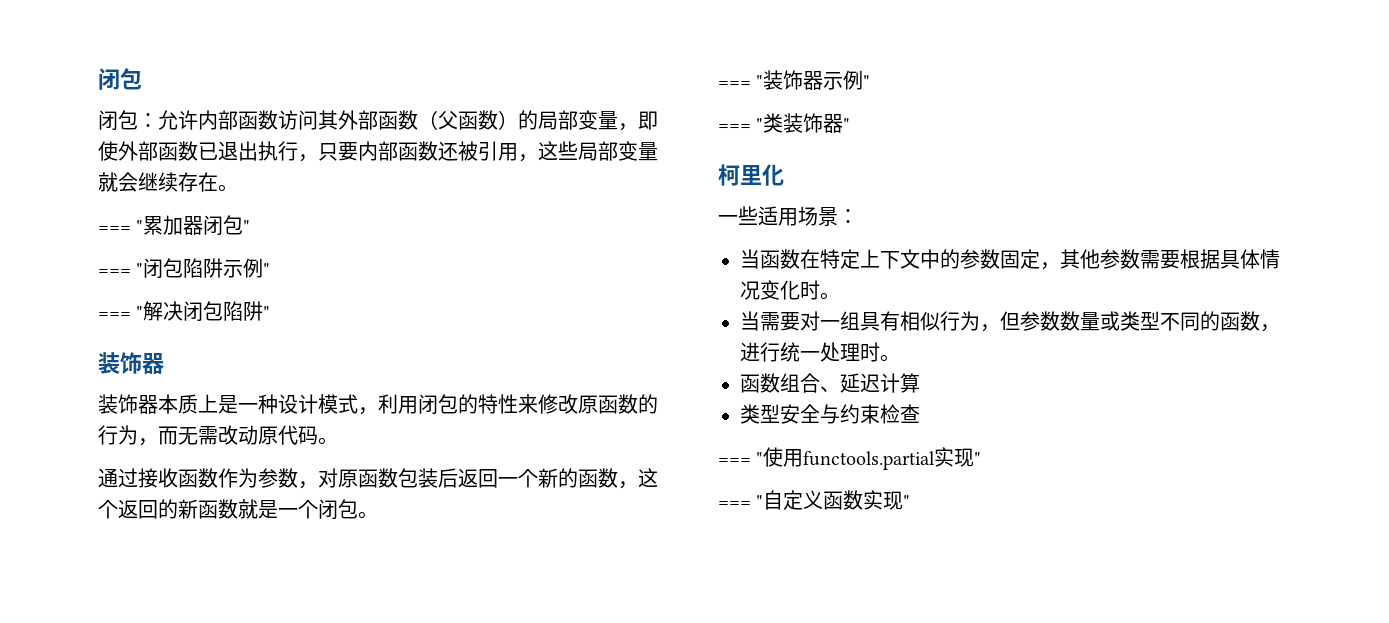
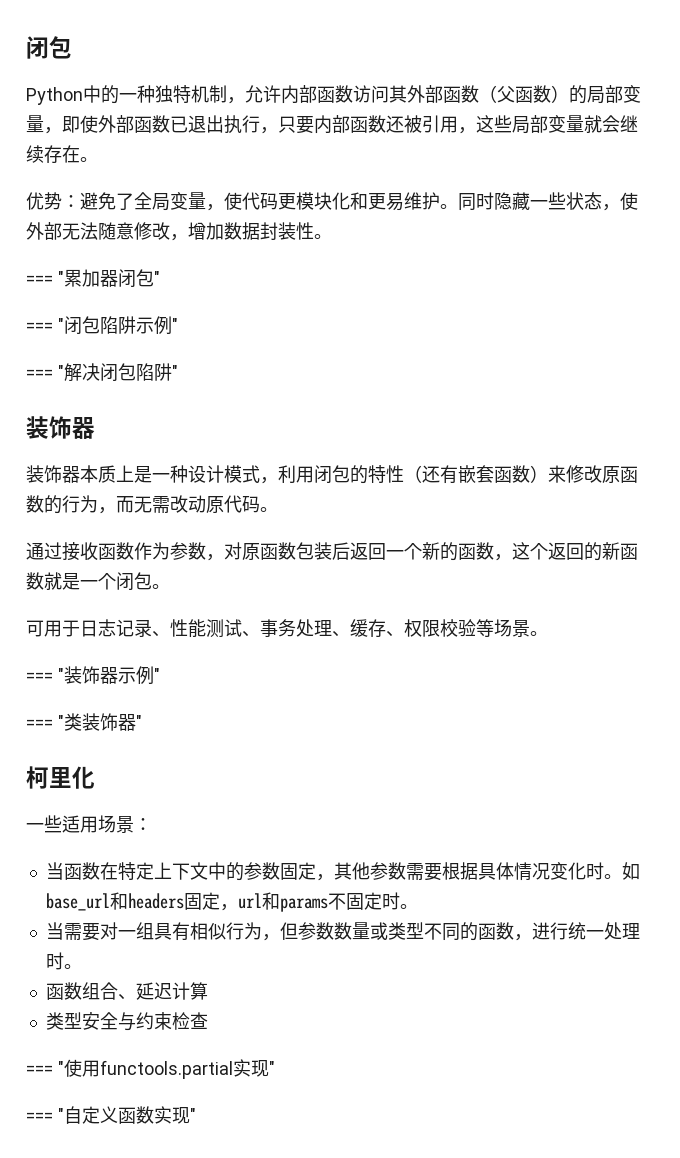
[98,110,158,131] 闭包： -> [26,85,245,105] Python中的一种独特机制，
(238, 188) none -> [26,192,638,211] [26,222,332,241] // 优势：避免了全局变量，使代码更模块化和更易维护。同时隐藏一些状态，使外部无法随意修改，增加数据封装性。
(518, 404) none -> [404,465,548,484] （还有嵌套函数）
(378, 515) none -> [26,619,548,638] // 可用于日志记录、性能测试、事务处理、缓存、权限校验等场景。
(840, 296) none -> [621,862,640,880] [45,892,418,912] 如base_url和headers固定，url和params不固定时。

